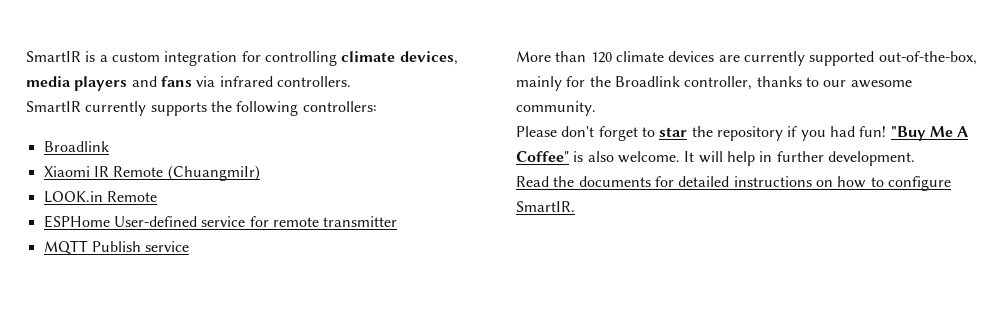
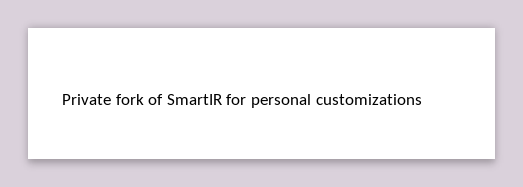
[26,51,458,66] [26,76,351,91] [26,101,377,116] [43,141,109,152] [43,165,260,181] [43,191,157,203] [43,215,398,228] [43,240,190,255] [516,51,977,66] [516,76,912,91] [516,101,596,116] [516,126,969,141] [516,151,915,166] [516,176,951,191] [516,201,575,212] SmartIR is a custom integration for controlling climate devices, media players and fans via infrared controllers. // SmartIR currently supports the following controllers: // Broadlink // Xiaomi IR Remote (ChuangmiIr) // LOOK.in Remote // ESPHome User-defined service for remote transmitter // MQTT Publish service // More than 120 climate devices are currently supported out-of-the-box, mainly for the Broadlink controller, thanks to our awesome community. // Please don't forget to star the repository if you had fun! "Buy Me A Coffee" is also welcome. It will help in further development. // Read the documents for detailed instructions on how to configure SmartIR. -> [62,94,422,108] Private fork of SmartIR for personal customizations

